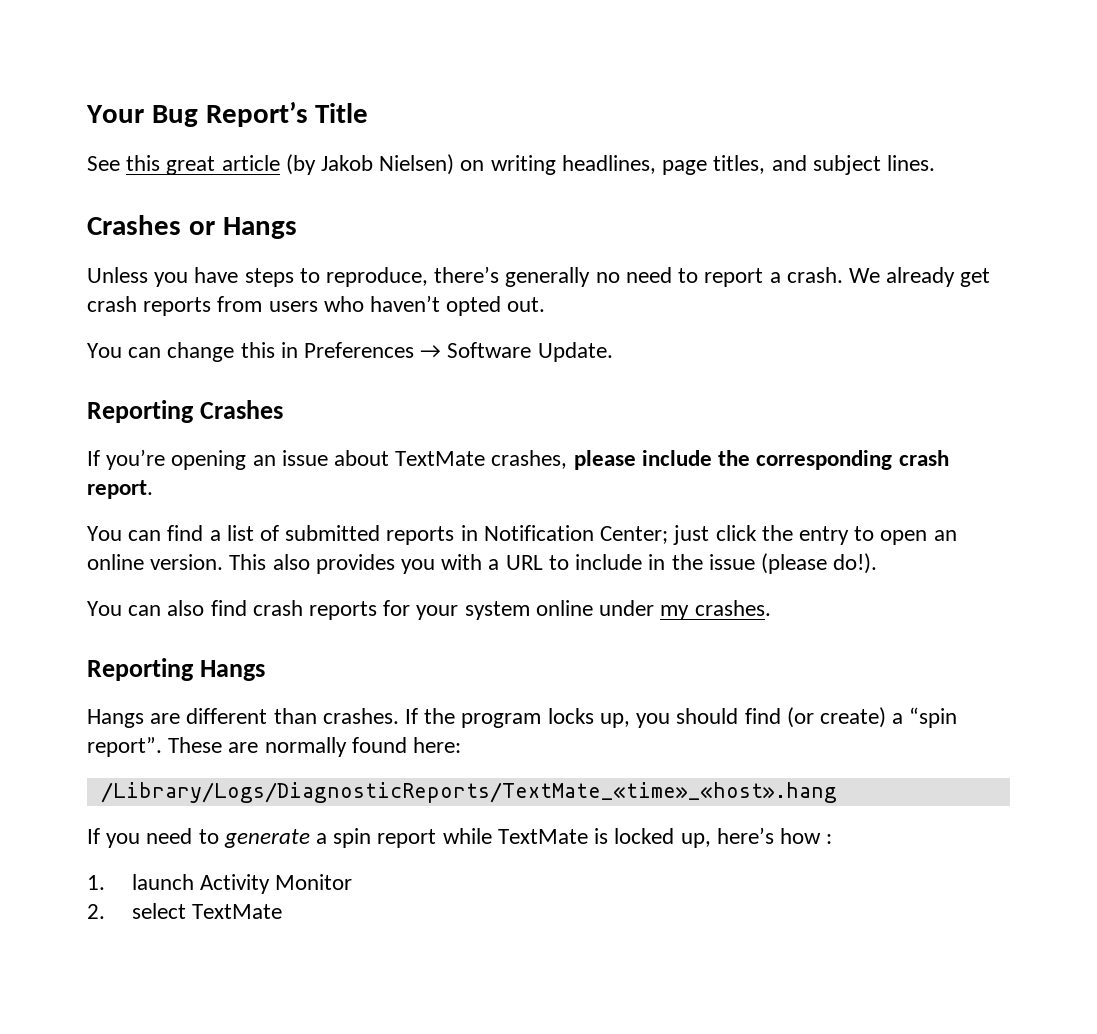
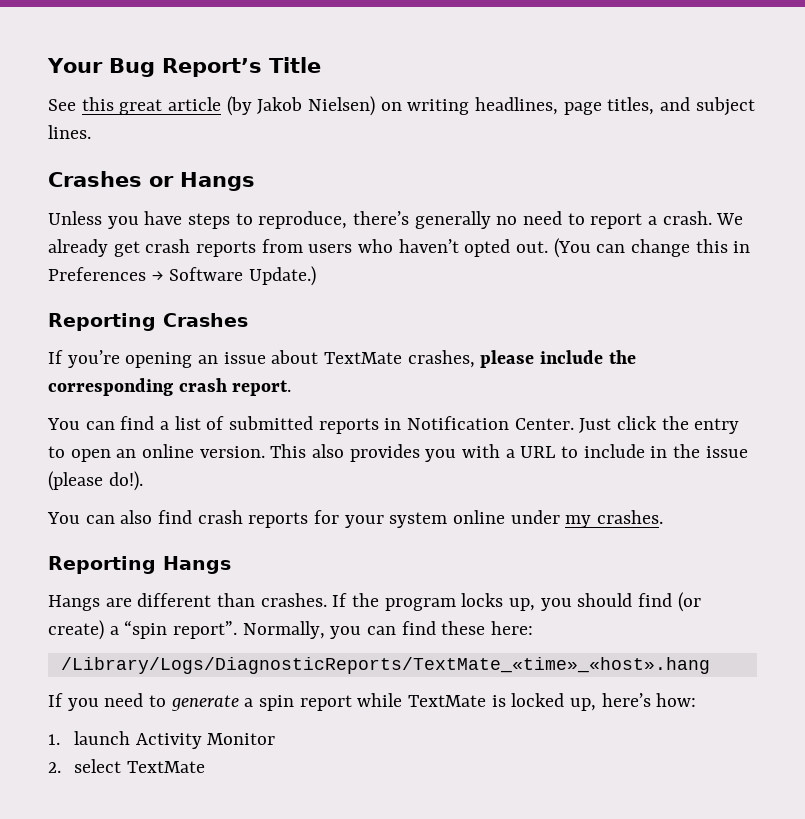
[87,343,122,358] // You -> [553,238,591,258] (You
[537,342,613,362] Update. -> [249,266,317,286] Update.)
[600,525,710,545] Center; just -> [514,418,612,433] Center. Just
[168,737,407,757] These are normally found -> [242,621,486,639] Normally, you can find these
[779,828,833,844] how : -> [656,693,697,707] how:

